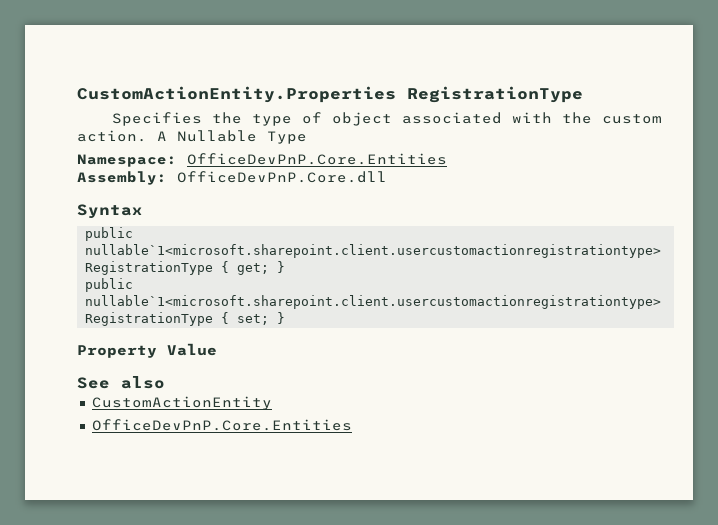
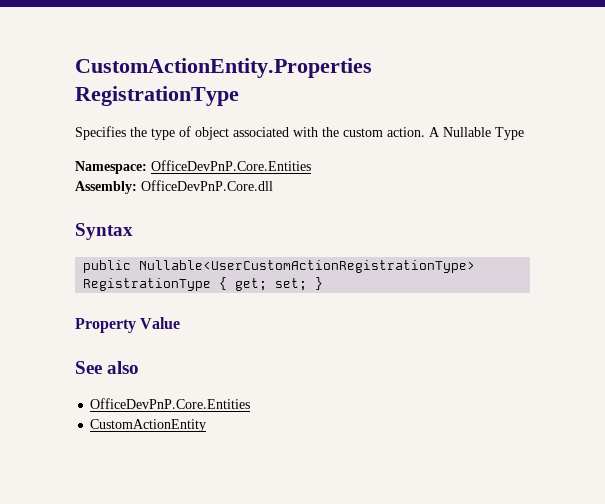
[85,244,662,258] nullable`1<microsoft.sharepoint.client.usercustomactionregistrationtype> -> [139,260,476,273] Nullable<UserCustomActionRegistrationType>
[277,261,286,273] [85,278,134,292] [85,295,662,309] [85,312,230,326] } // public nullable`1<microsoft.sharepoint.client.usercustomactionregistrationtype> RegistrationType { -> (268, 284) none
(165, 382) none -> [90,398,251,409] // OfficeDevPnP.Core.Entities
[91,419,352,431] // OfficeDevPnP.Core.Entities -> (207, 425) none

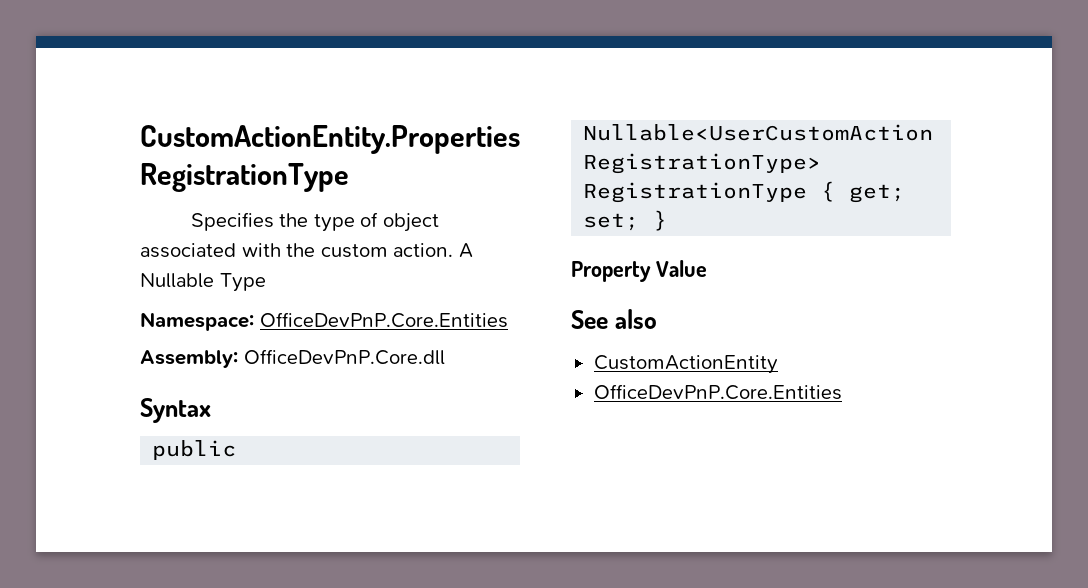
[90,398,251,409] [90,419,207,432] // OfficeDevPnP.Core.Entities // CustomActionEntity -> [593,355,778,374] [593,384,842,400] // CustomActionEntity // OfficeDevPnP.Core.Entities

